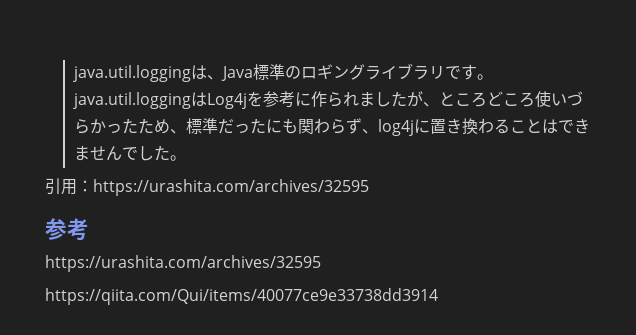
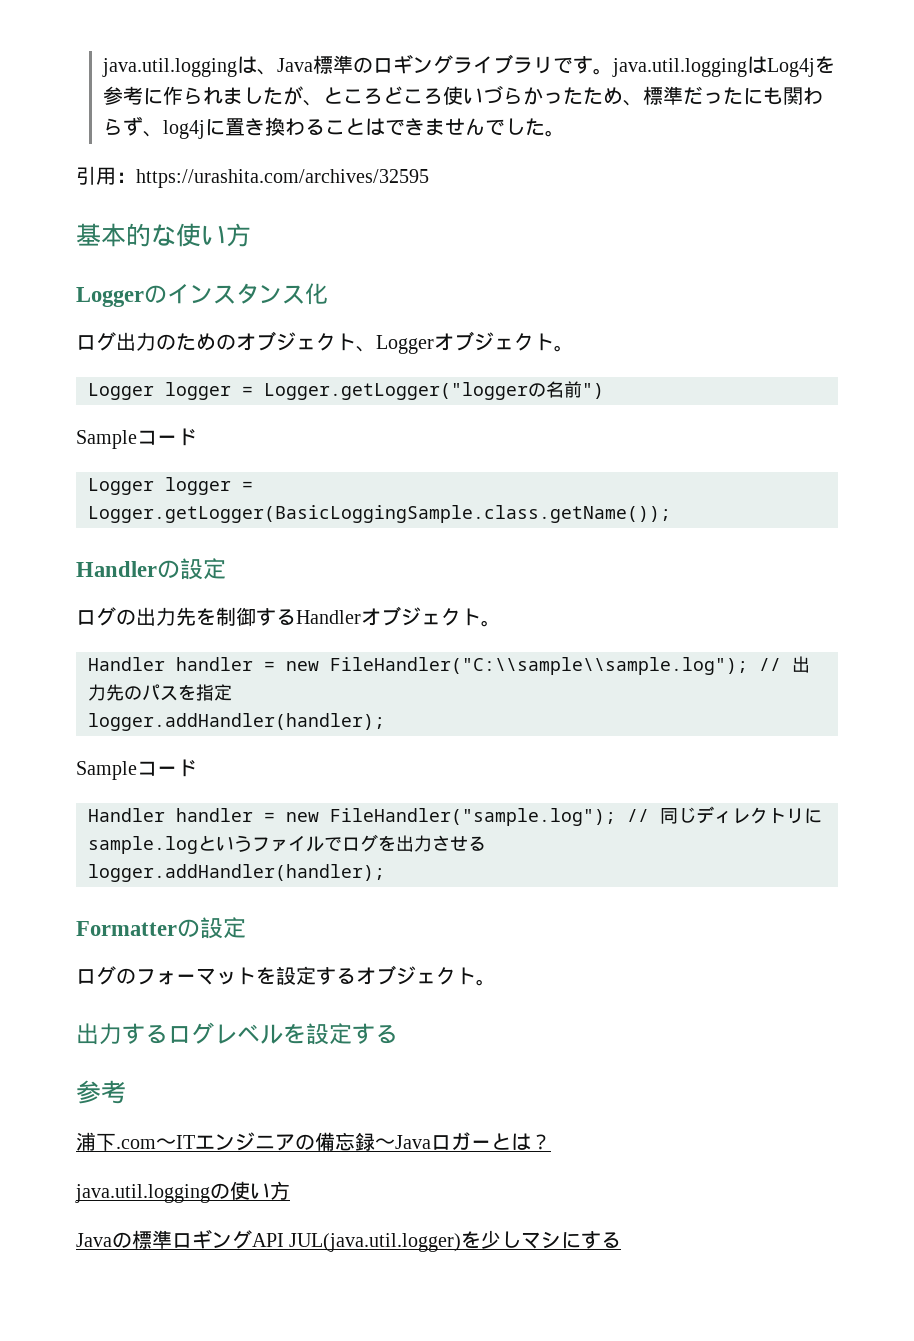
[45,218,89,241] [45,255,321,272] [45,288,438,305] 参考 // https://urashita.com/archives/32595 // https://qiita.com/Qui/items/40077ce9e33738dd3914 -> [76,223,251,247] [76,283,328,307] [76,331,574,354] [88,381,604,400] [76,428,197,449] [88,477,253,495] [88,505,671,523] [76,558,226,580] [76,606,501,627] [88,656,810,675] [88,684,232,701] [88,713,385,731] [76,759,197,780] [88,806,822,826] [88,834,486,854] [88,864,385,882] [76,917,246,939] [76,965,496,986] [76,1022,398,1045] [76,1080,126,1104] [76,1132,551,1151] [75,1181,290,1203] [76,1229,622,1252] 基本的な使い方 // Loggerのインスタンス化 // ログ出力のためのオブジェクト、Loggerオブジェクト。 // Logger logger = Logger.getLogger("loggerの名前") // Sampleコード // Logger logger = Logger.getLogger(BasicLoggingSample.class.getName()); // Handlerの設定 // ログの出力先を制御するHandlerオブジェクト。 // Handler handler = new FileHandler("C:\\sample\\sample.log"); // 出力先のパスを指定 // logger.addHandler(handler); // Sampleコード // Handler handler = new FileHandler("sample.log"); // 同じディレクトリにsample.logというファイルでログを出力させる // logger.addHandler(handler); // Formatterの設定 // ログのフォーマットを設定するオブジェクト。 // 出力するログレベルを設定する // 参考 // 浦下.com〜ITエンジニアの備忘録〜Javaロガーとは？ // java.util.loggingの使い方 // Javaの標準ロギングAPI JUL(java.util.logger)を少しマシにする

